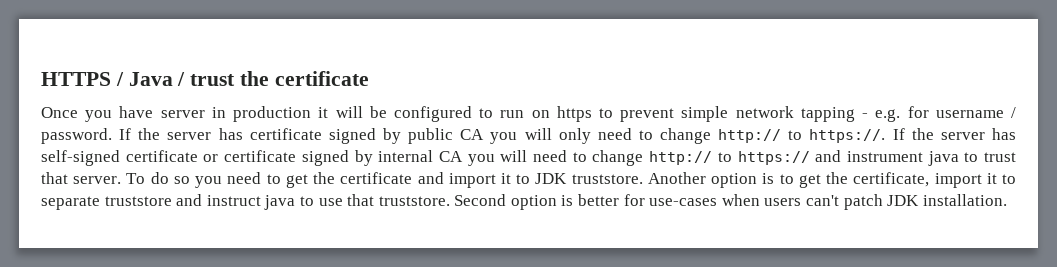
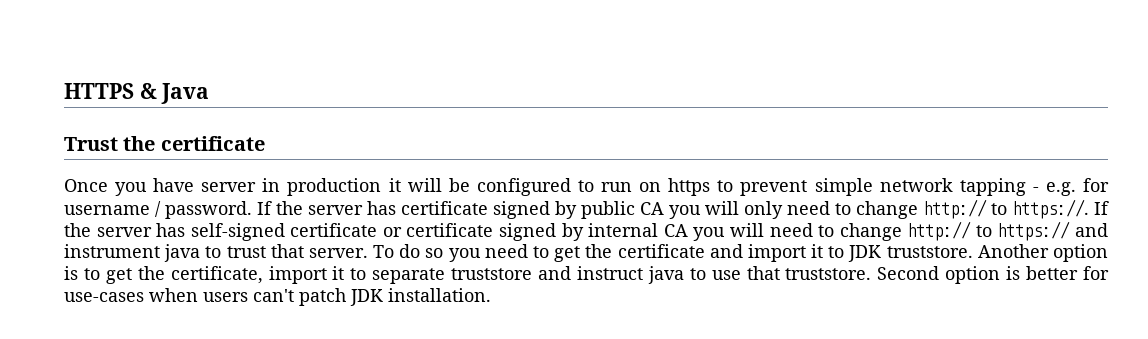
[115,72,124,86] / -> [139,83,157,99] &
[177,72,236,86] / trust -> [64,137,118,151] // Trust

